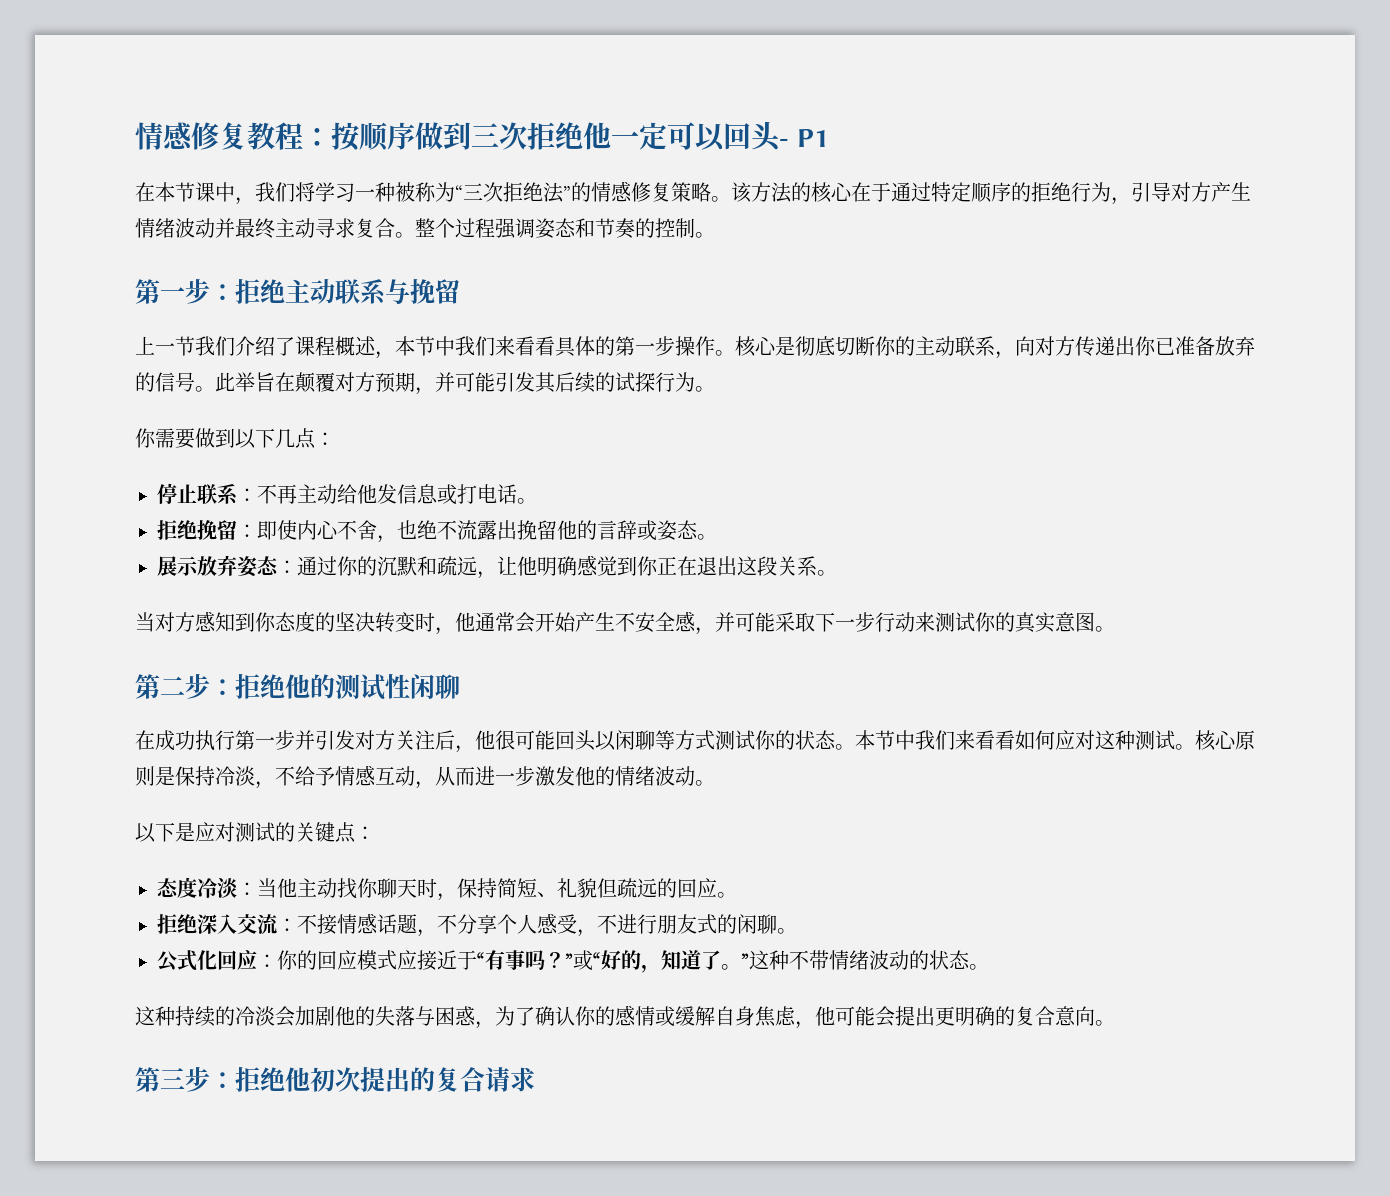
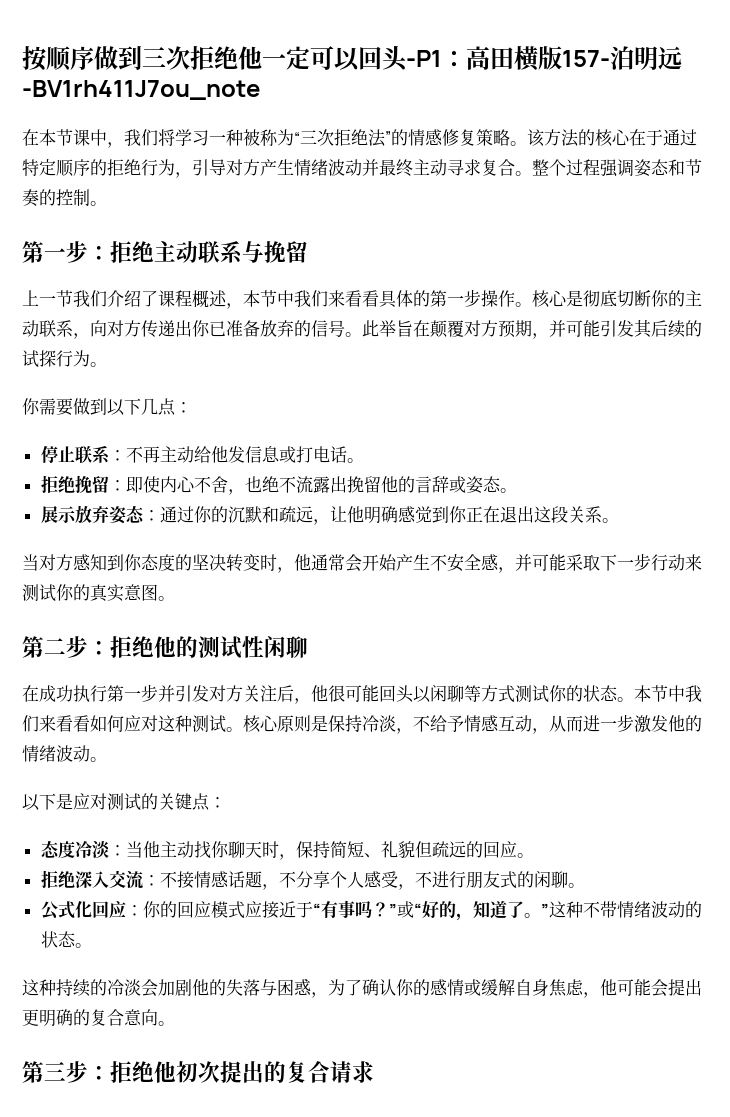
[135,122,331,150] 情感修复教程： -> (22, 58) none
[779,129,828,147] - P1 -> [406,46,682,71] [22,80,260,100] -P1：高田横版157-泊明远-BV1rh411J7ou_note

